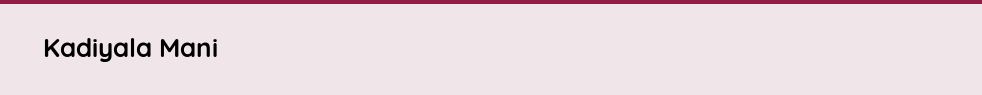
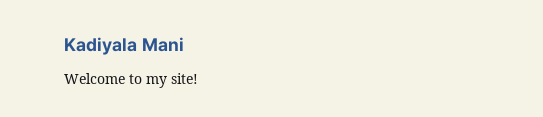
(219, 48) none -> [64,73,198,88] // Welcome to my site!

